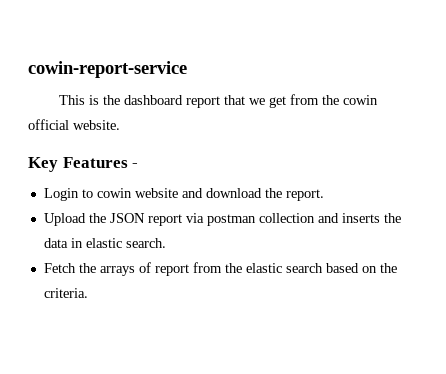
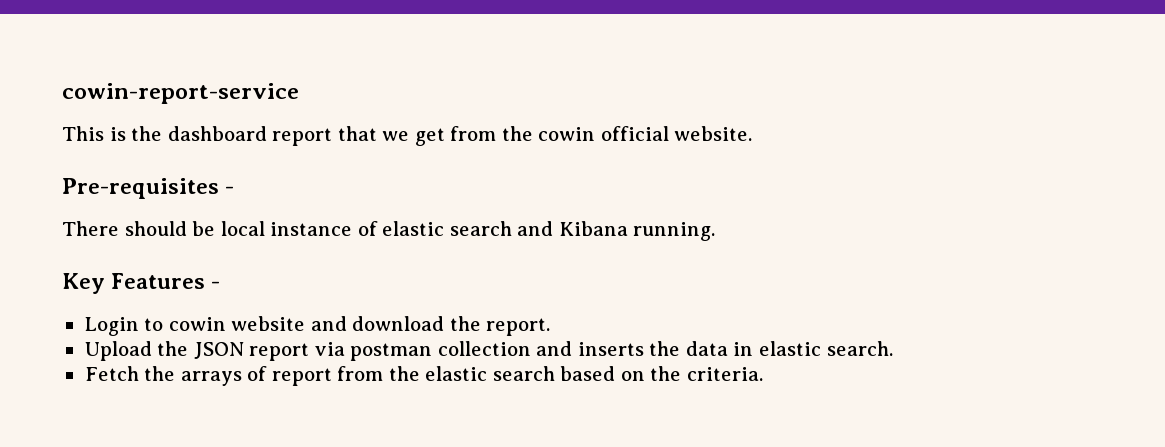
(120, 125) none -> [62,178,235,199] [62,221,716,241] // Pre-requisites - // There should be local instance of elastic search and Kibana running.

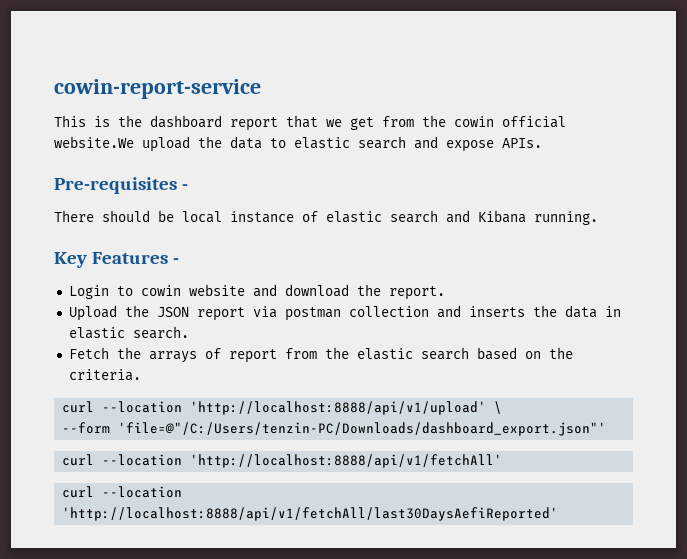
[674,126,753,141] website. -> [54,136,542,152] website.We upload the data to elastic search and expose APIs.
(763, 374) none -> [62,401,503,415] [62,422,607,436] [62,454,503,468] [62,486,183,498] [62,507,559,521] // curl --location 'http://localhost:8888/api/v1/upload' \ // --form 'file=@"/C:/Users/tenzin-PC/Downloads/dashboard_export.json"' // curl --location 'http://localhost:8888/api/v1/fetchAll' // curl --location 'http://localhost:8888/api/v1/fetchAll/last30DaysAefiReported'

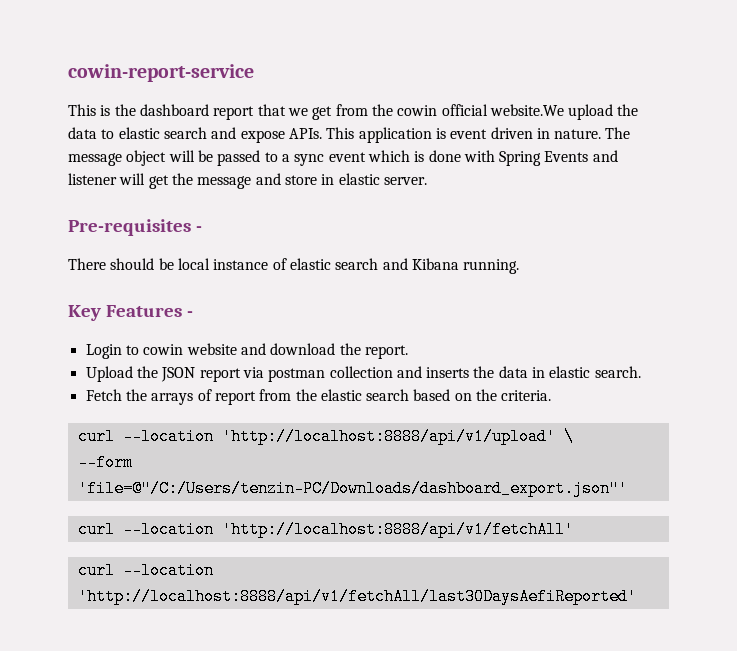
(542, 143) none -> [326,127,631,143] [68,150,618,166] [68,173,427,189] This application is event driven in nature. The message object will be passed to a sync event which is done with Spring Events and listener will get the message and store in elastic server.

